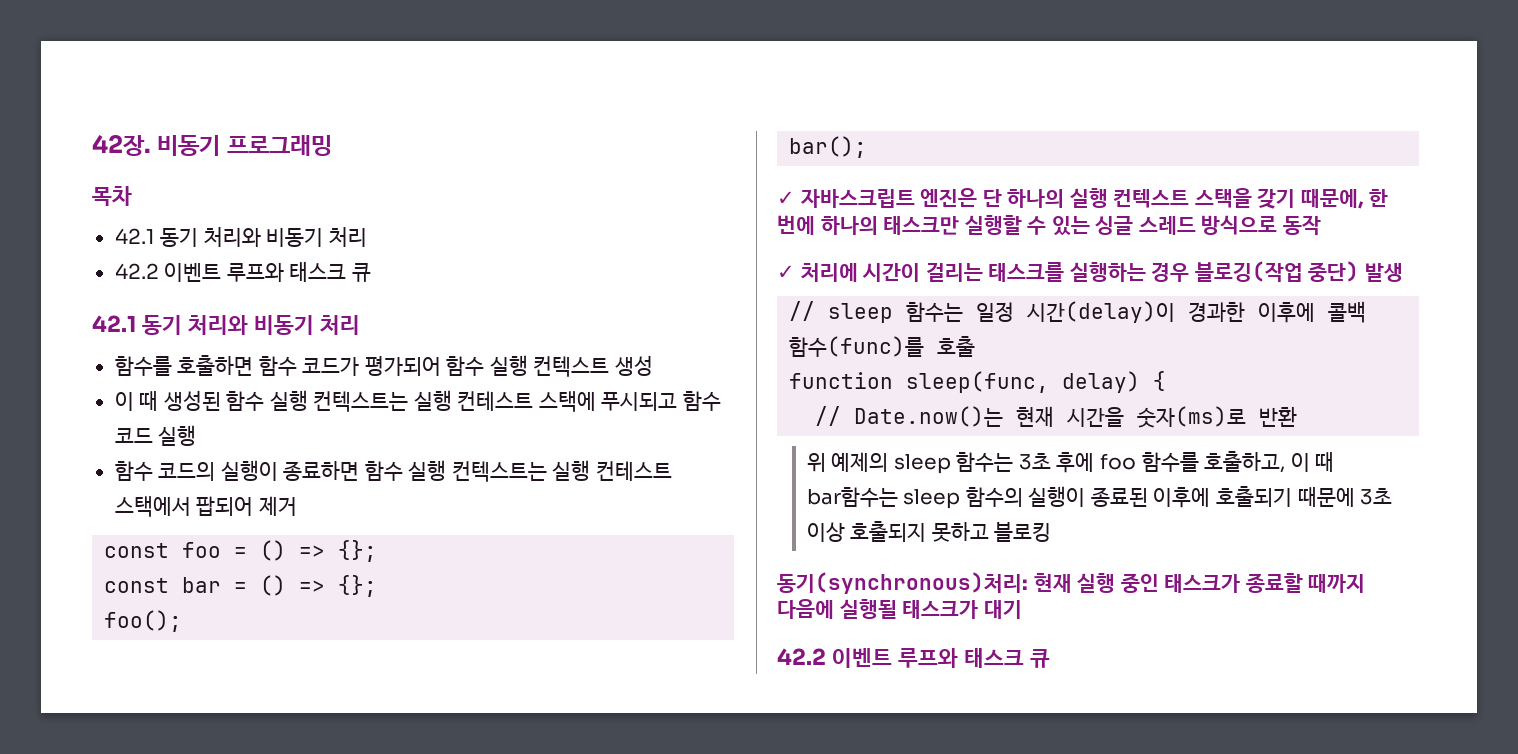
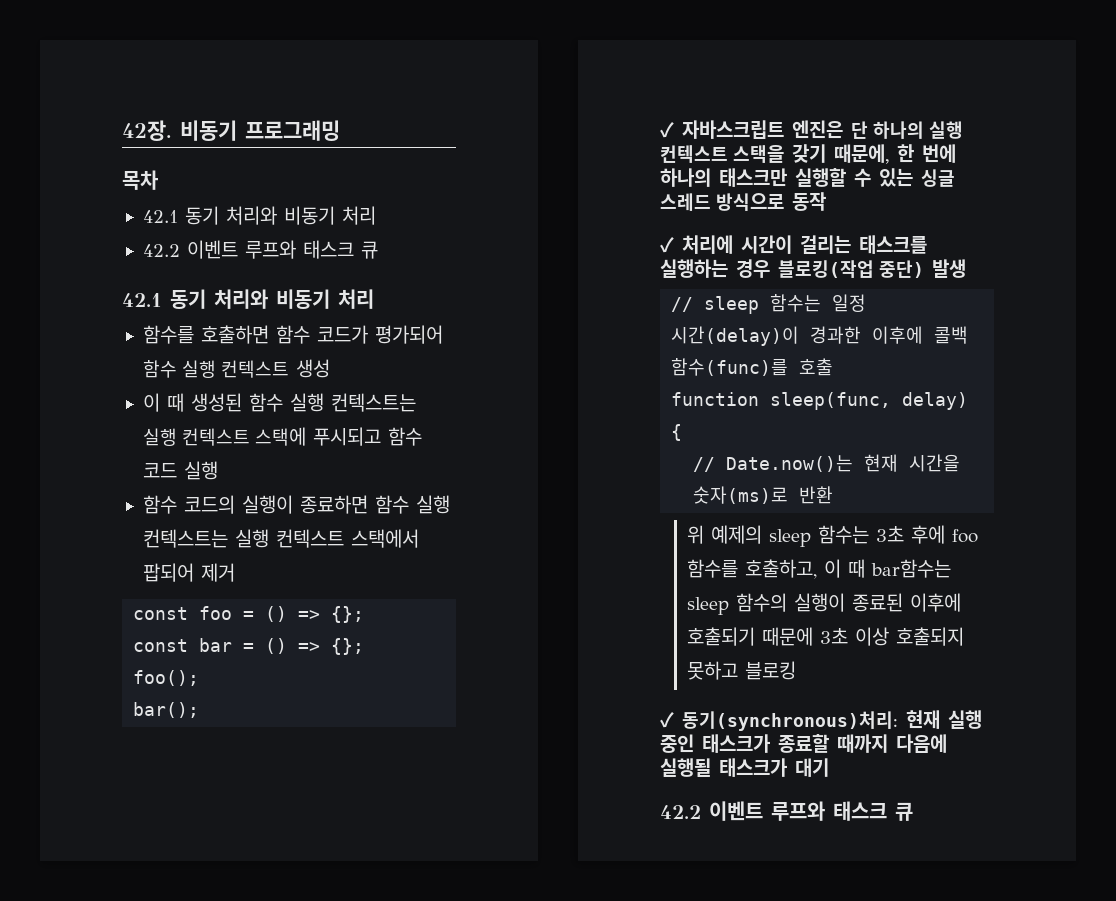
[457,391,534,411] 컨테스트 -> [181,428,250,446] 컨텍스트
[595,461,672,481] 컨테스트 -> [275,529,344,548] 컨텍스트
[1194,261,1303,283] 블로깅(작업 -> [778,260,874,278] 블로킹(작업
(1052, 531) none -> [660,712,674,728] ✓

